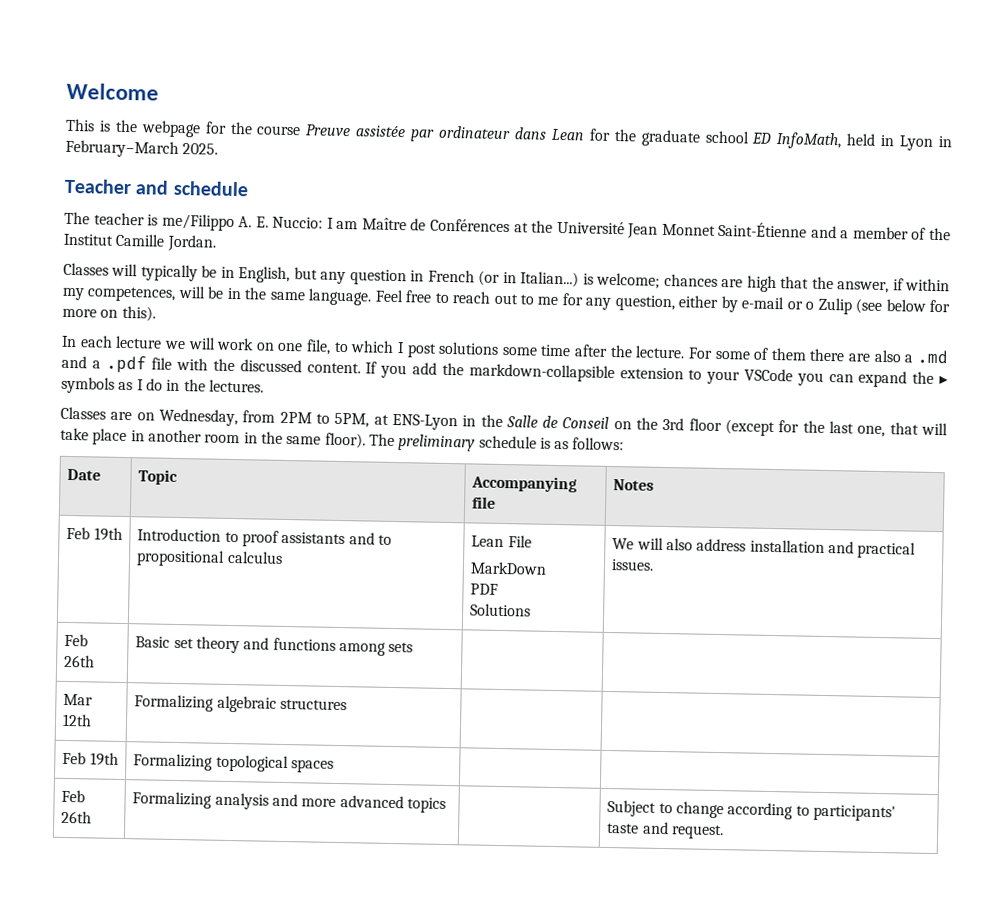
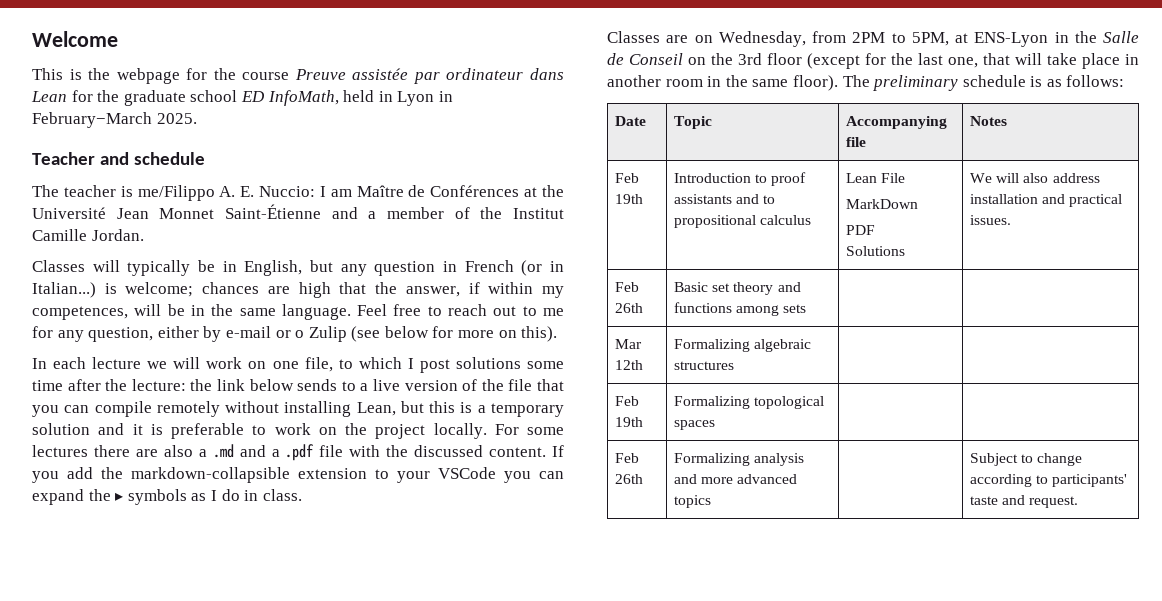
[635,345,807,361] lecture. For some of them -> [131,379,565,391] [32,401,564,417] [32,423,564,439] [32,445,88,457] lecture: the link below sends to a live version of the file that you can compile remotely without installing Lean, but this is a temporary solution and it is preferable to work on the project locally. For some lectures
[183,379,264,393] the lectures. -> [262,489,302,501] class.

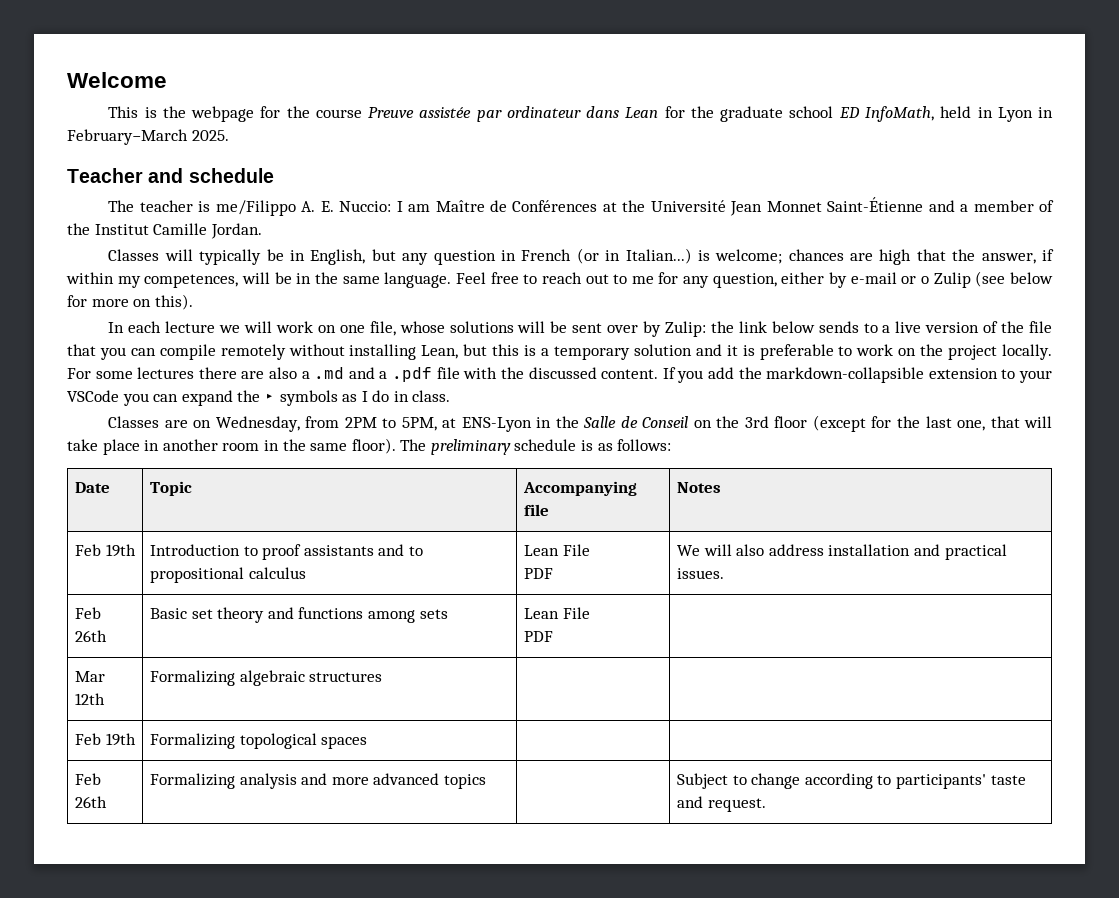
[338,357,564,373] [32,379,186,391] to which I post solutions some time after the lecture: -> [399,321,706,337] whose solutions will be sent over by Zulip:
[846,199,919,209] [846,225,876,235] [846,246,906,256] // MarkDown // PDF // Solutions -> [524,568,554,579] // PDF
(807, 308) none -> [524,607,590,619] [524,631,554,642] Lean File // PDF

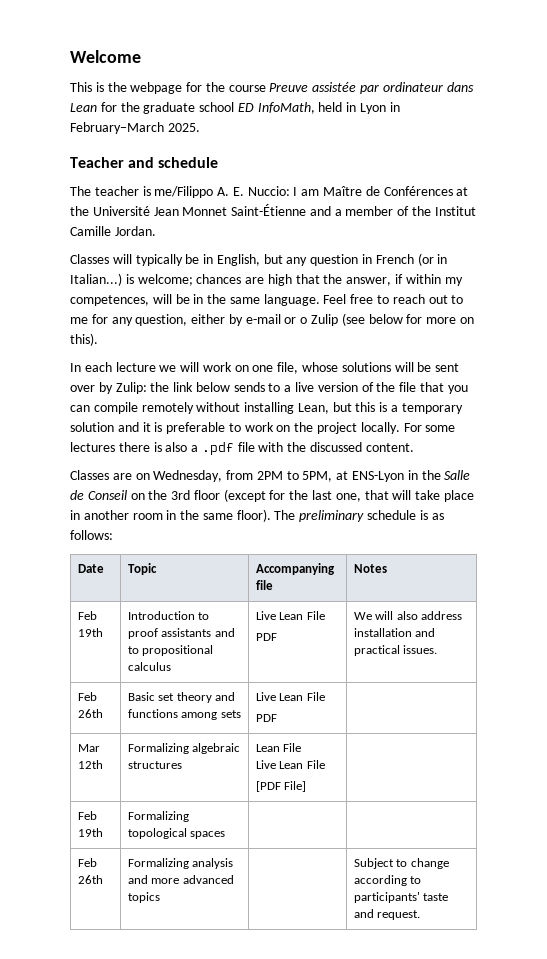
[241,371,265,379] are -> [153,442,162,452] is
[314,367,388,379] .md and a -> (199, 448) none
[662,367,1052,383] [67,390,451,406] If you add the markdown-collapsible extension to your VSCode you can expand the ▸ symbols as I do in class. -> (414, 447) none
(306, 573) none -> [255,611,276,620] Live
(448, 614) none -> [255,692,276,701] Live
(383, 677) none -> [255,743,302,752] [255,760,325,769] [255,781,307,792] Lean File // Live Lean File // [PDF File]

